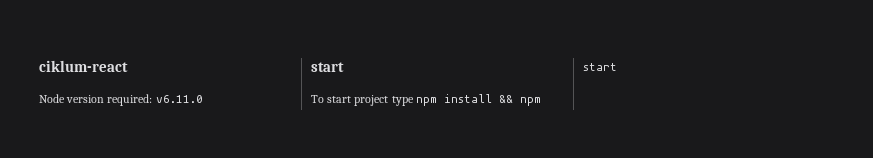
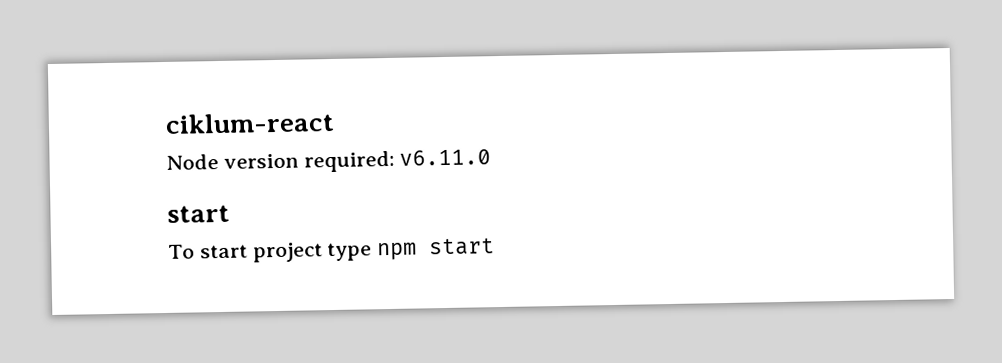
[443,94,541,106] install && npm -> (418, 251) none

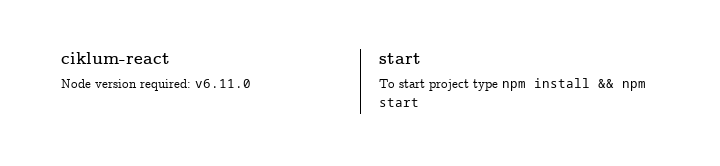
(418, 251) none -> [534,78,646,91] install && npm

